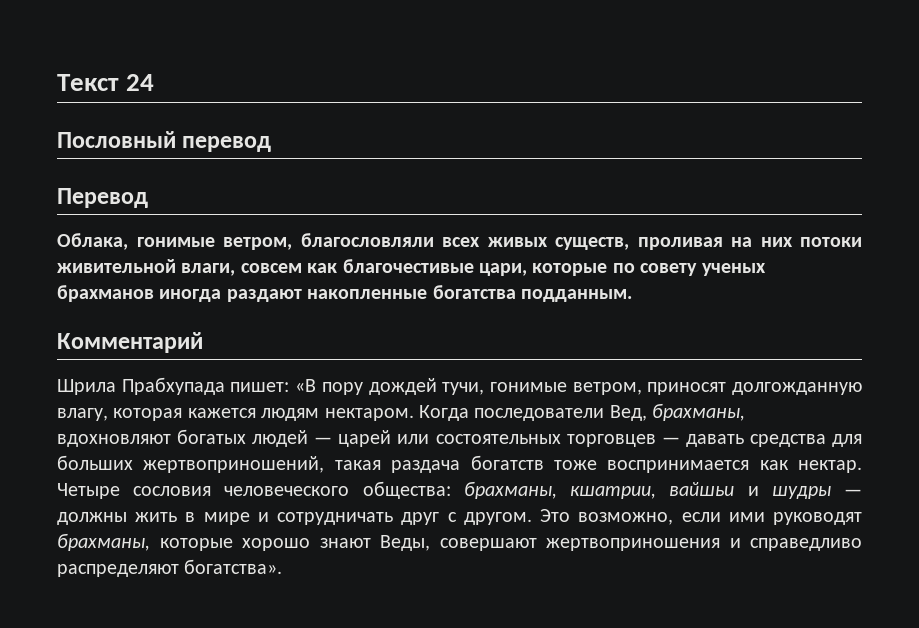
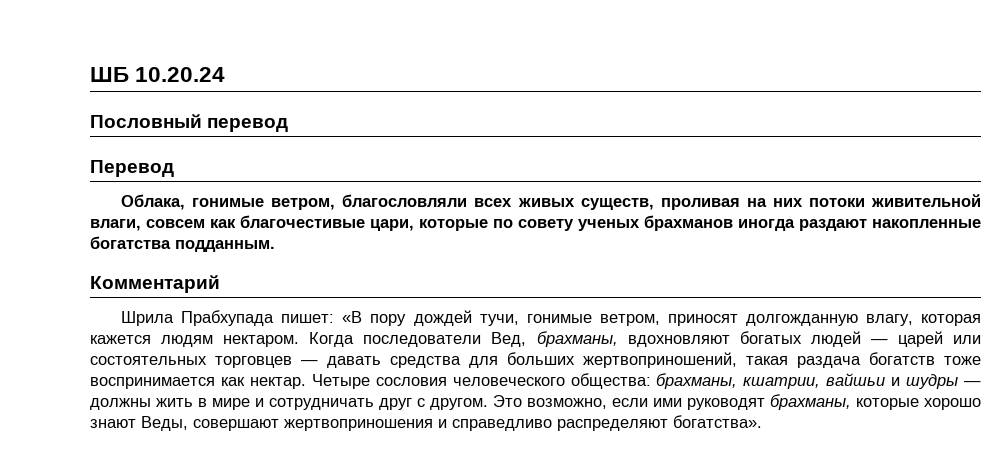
[57,74,155,91] Текст 24 -> [90,67,226,82] ШБ 10.20.24

